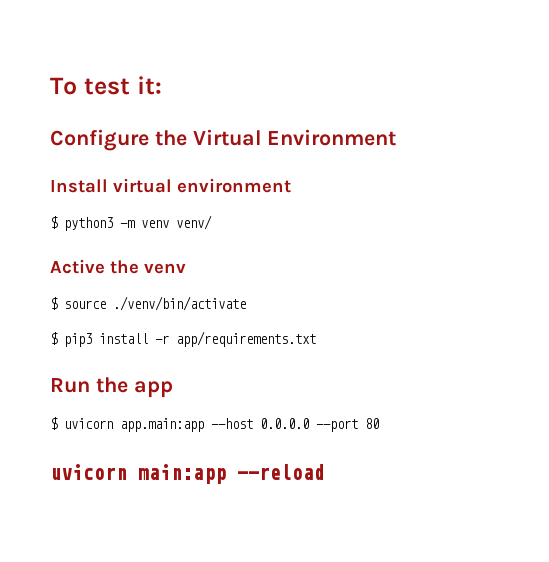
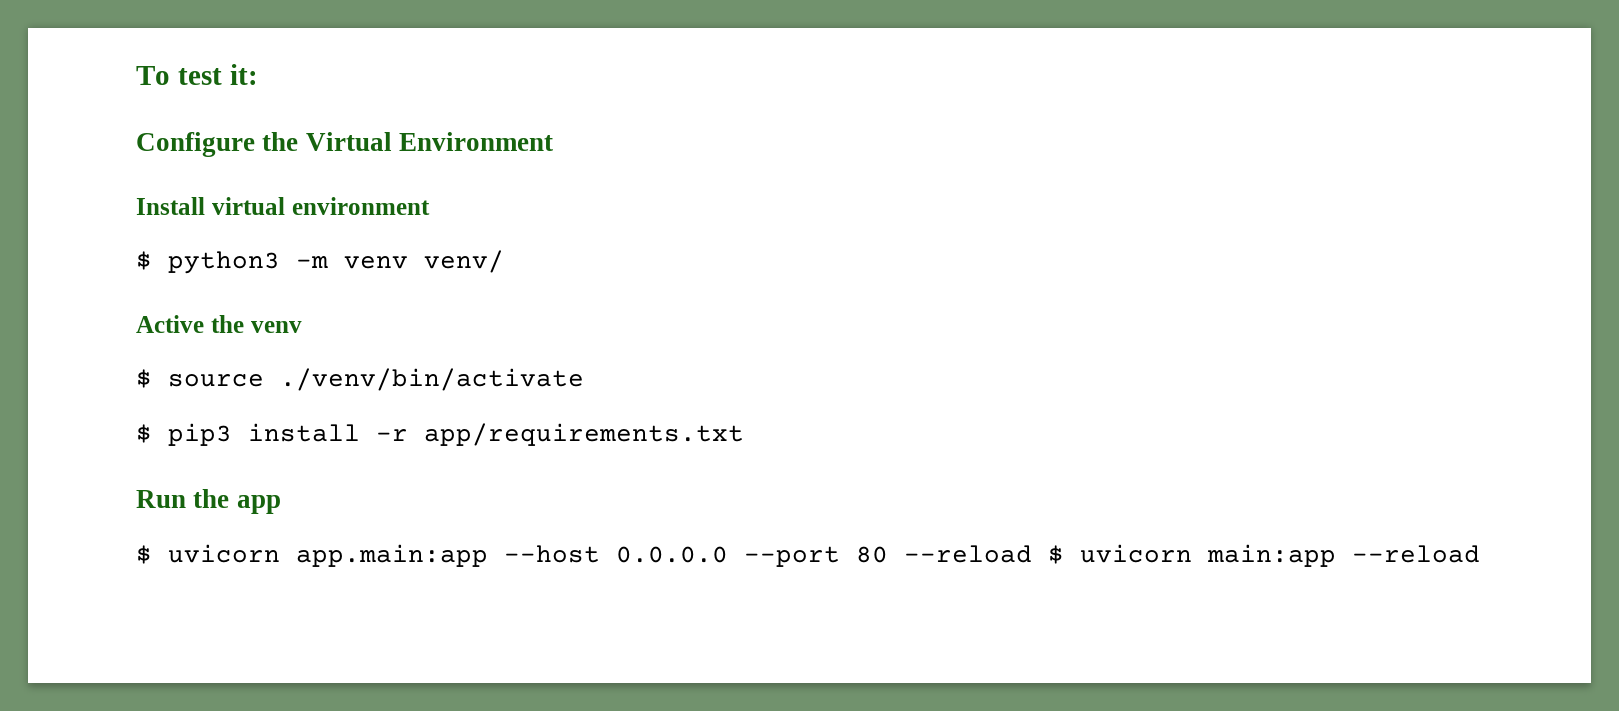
(379, 423) // -> [904,545,1064,564] --reload $

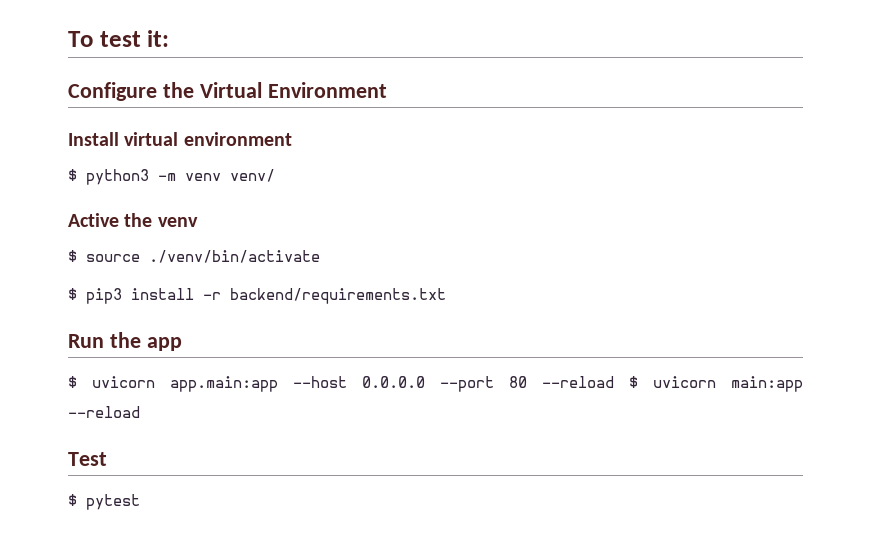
[424,423,744,446] app/requirements.txt -> [230,288,446,304] backend/requirements.txt
(1480, 554) none -> [68,452,107,466] [68,494,140,510] // Test // $ pytest

